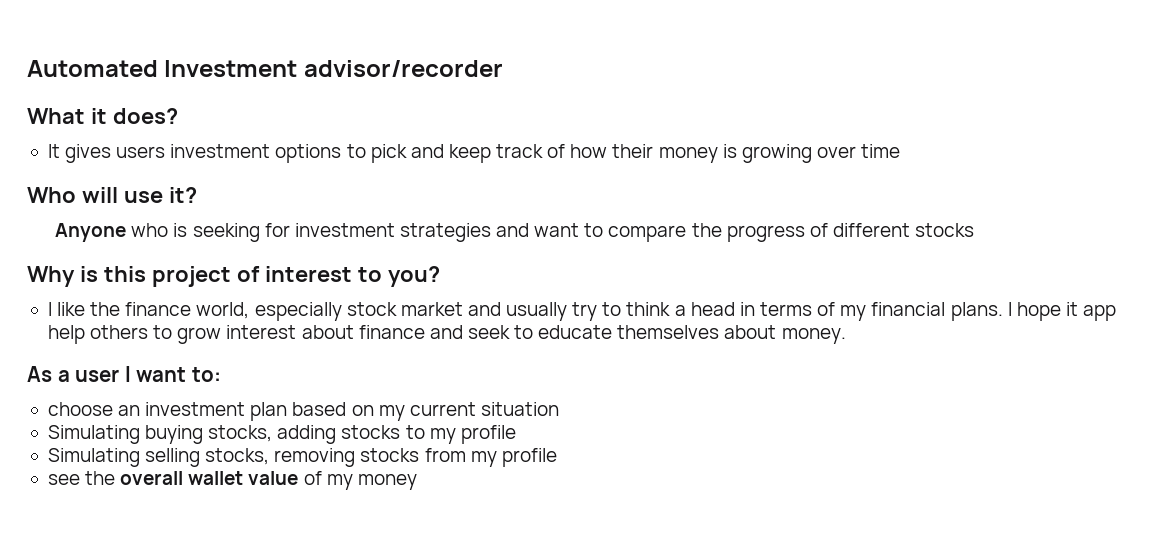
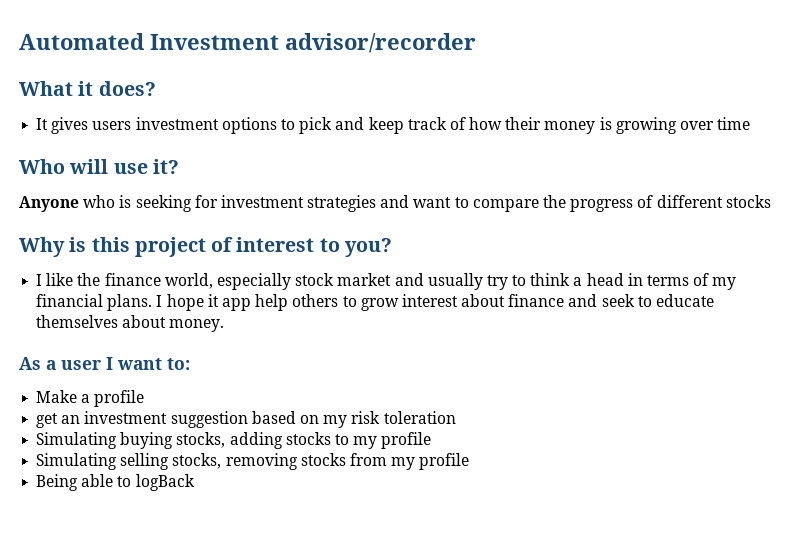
[47,402,113,416] choose -> [36,390,145,407] [36,413,59,428] Make a profile // get
[250,402,288,421] plan -> [170,411,248,428] suggestion
[409,402,559,416] current situation -> [351,411,456,424] risk toleration
[47,471,417,490] see the overall wallet value of my money -> [36,474,195,491] Being able to logBack

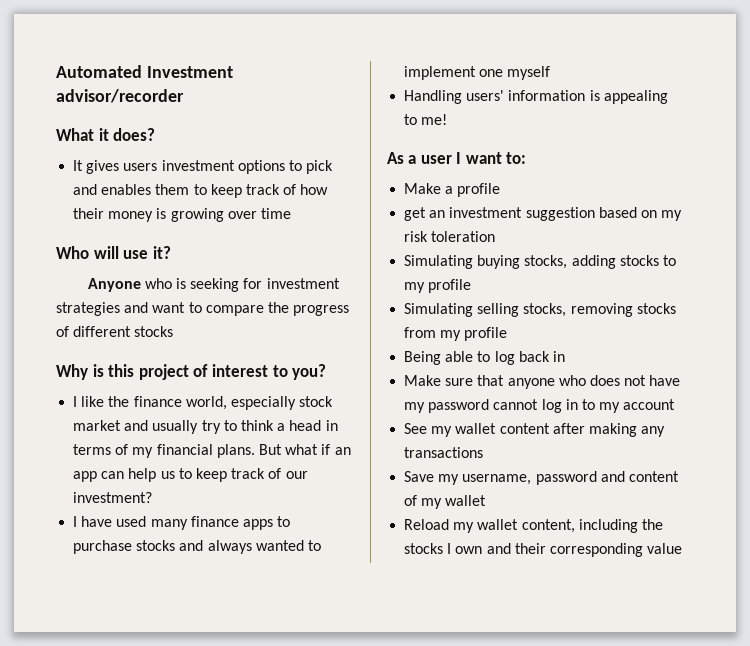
(365, 123) none -> [101,184,207,195] enables them to
[156,294,715,311] [36,315,225,332] I hope it app help others to grow interest about finance and seek to educate themselves about money. -> [258,444,351,455] [73,468,308,482] [73,492,153,503] [73,516,291,530] [73,540,321,554] [404,66,551,80] [404,90,668,104] [404,114,448,125] But what if an app can help us to keep track of our investment? // I have used many finance apps to purchase stocks and always wanted to implement one myself // Handling users' information is appealing to me!
[135,474,195,491] logBack -> [494,351,565,365] [404,375,681,389] [404,399,676,413] [404,423,666,437] [404,447,484,458] [404,471,679,485] [404,495,487,509] [404,519,663,533] [404,543,683,557] log back in // Make sure that anyone who does not have my password cannot log in to my account // See my wallet content after making any transactions // Save my username, password and content of my wallet // Reload my wallet content, including the stocks I own and their corresponding value

